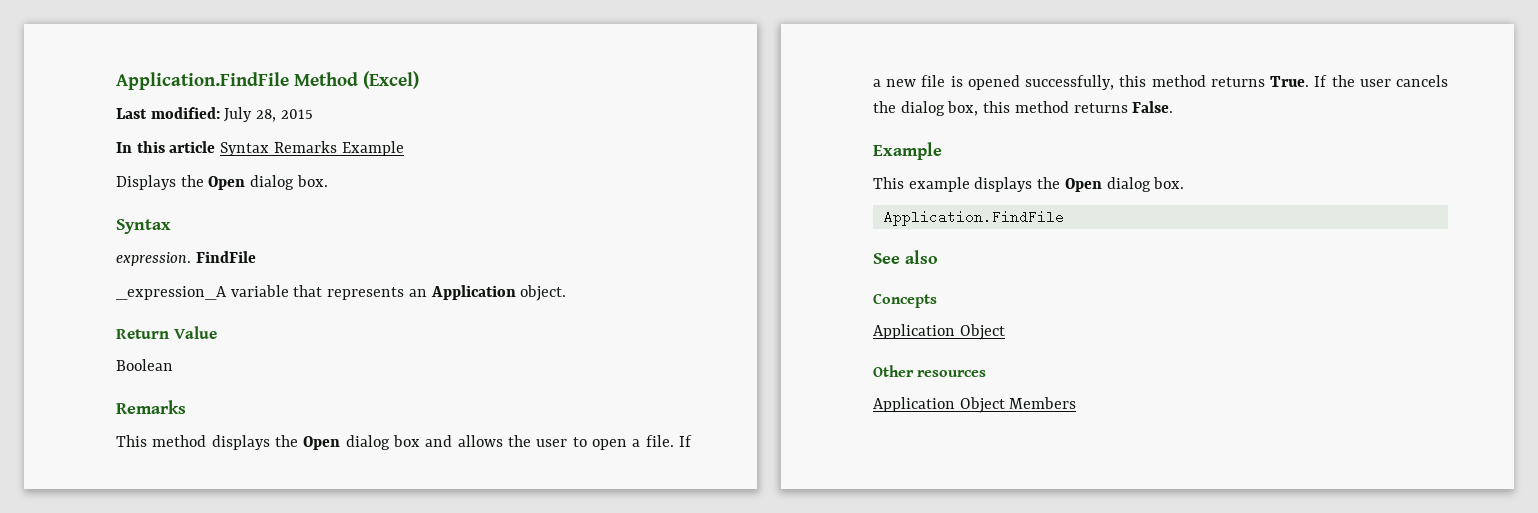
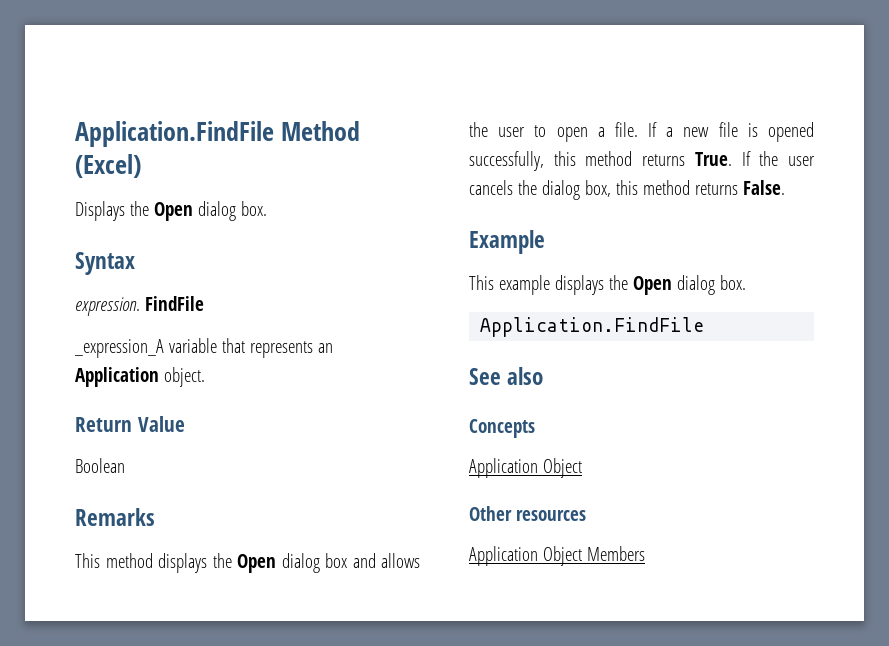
[116,107,313,122] [116,141,404,156] // Last modified: July 28, 2015 // In this article Syntax Remarks Example -> (141, 166) none

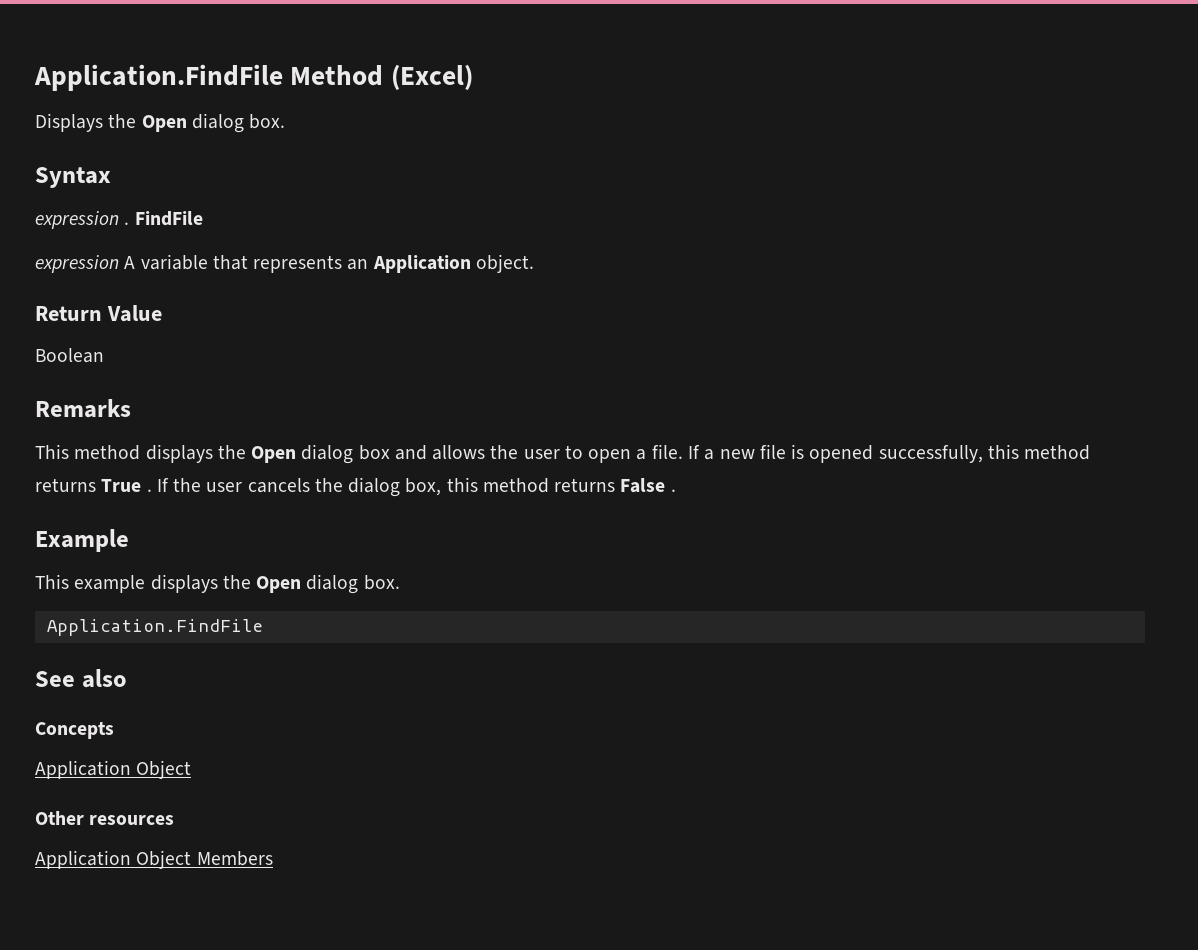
[75,297,140,316] expression. -> [35,211,130,229] expression .
[74,339,164,358] _expression_A -> [35,255,136,273] expression A
[694,152,732,166] True. -> [101,479,152,492] True .
[742,180,785,195] False. -> [620,478,676,493] False .

